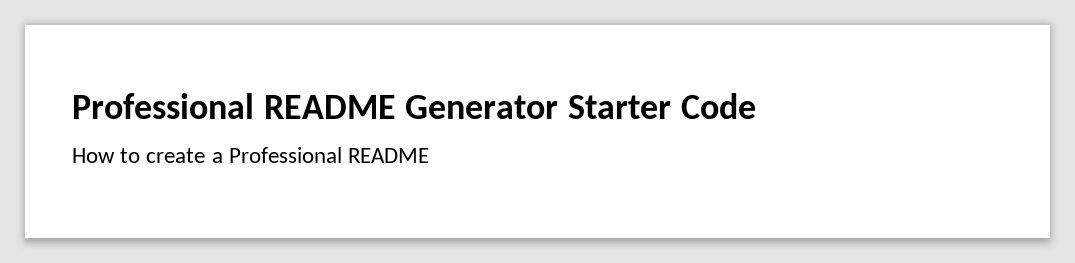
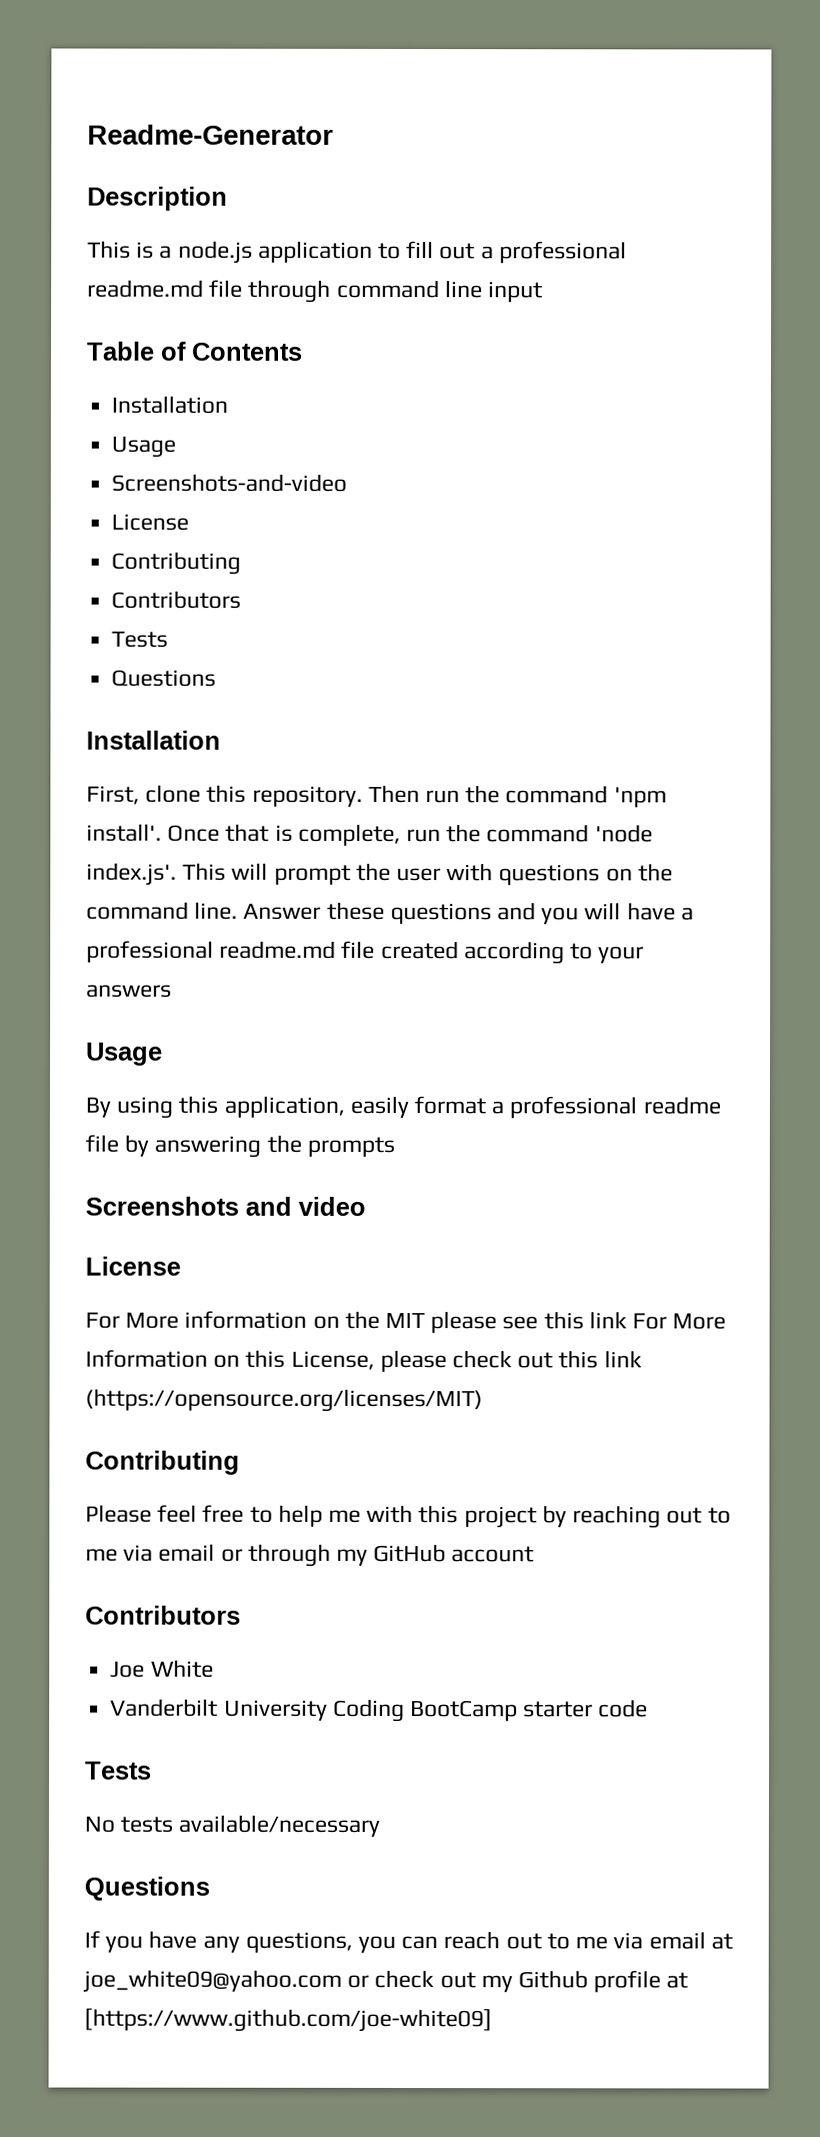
[72,93,756,119] [72,147,430,163] Professional README Generator Starter Code // How to create a Professional README -> [87,124,334,145] [87,186,228,211] [87,240,627,264] [87,279,544,303] [86,341,303,361] [111,395,229,414] [111,436,177,458] [111,473,348,492] [111,513,190,531] [111,551,242,575] [111,590,242,609] [111,631,169,648] [111,669,217,687] [86,730,221,750] [86,784,667,808] [86,823,653,846] [86,862,673,886] [86,901,694,925] [86,940,645,965] [86,984,172,998] [86,1042,163,1066] [85,1095,721,1119] [85,1134,395,1158] [85,1196,366,1216] [85,1256,181,1276] [85,1310,727,1334] [85,1349,642,1373] [85,1388,483,1413] [85,1450,240,1475] [85,1504,731,1529] [85,1543,535,1567] [85,1605,241,1625] [110,1659,214,1678] [110,1698,649,1722] [85,1761,152,1780] [84,1814,381,1837] [84,1876,210,1901] [84,1930,733,1953] [83,1969,689,1993] [84,2008,492,2033] Readme-Generator // Description // This is a node.js application to fill out a professional readme.md file through command line input // Table of Contents // Installation // Usage // Screenshots-and-video // License // Contributing // Contributors // Tests // Questions // Installation // First, clone this repository. Then run the command 'npm install'. Once that is complete, run the command 'node index.js'. This will prompt the user with questions on the command line. Answer these questions and you will have a professional readme.md file created according to your answers // Usage // By using this application, easily format a professional readme file by answering the prompts // Screenshots and video // License // For More information on the MIT please see this link For More Information on this License, please check out this link (https://opensource.org/licenses/MIT) // Contributing // Please feel free to help me with this project by reaching out to me via email or through my GitHub account // Contributors // Joe White // Vanderbilt University Coding BootCamp starter code // Tests // No tests available/necessary // Questions // If you have any questions, you can reach out to me via email at joe_white09@yahoo.com or check out my Github profile at [https://www.github.com/joe-white09]

